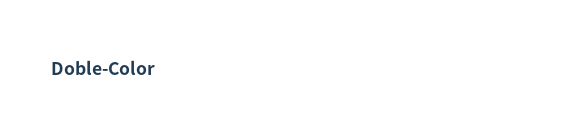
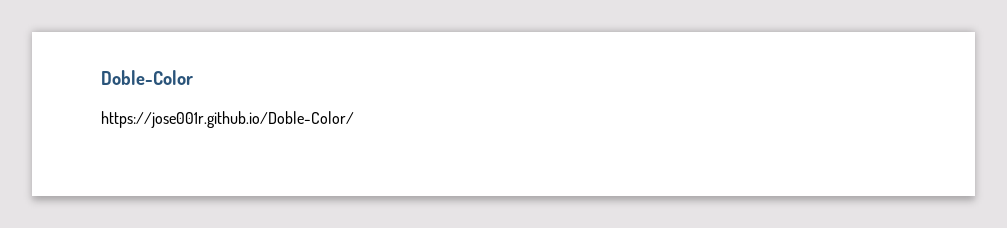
(155, 67) none -> [101,111,354,128] // https://jose001r.github.io/Doble-Color/

